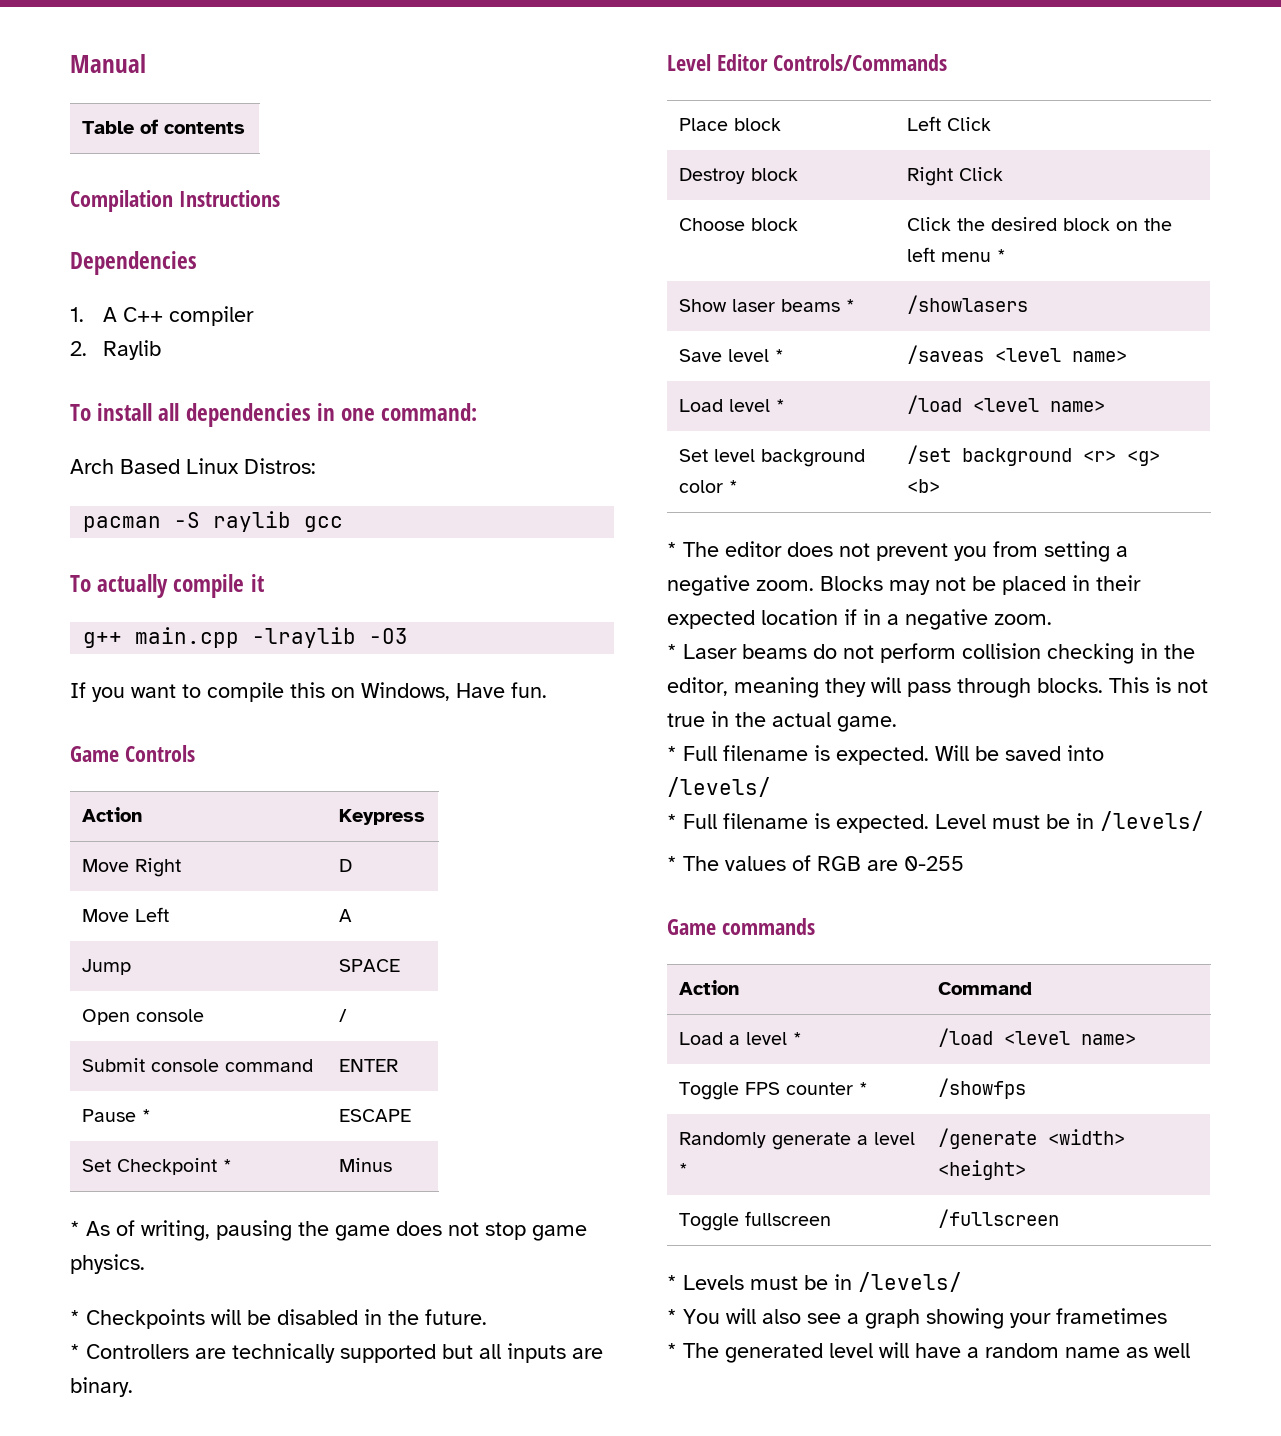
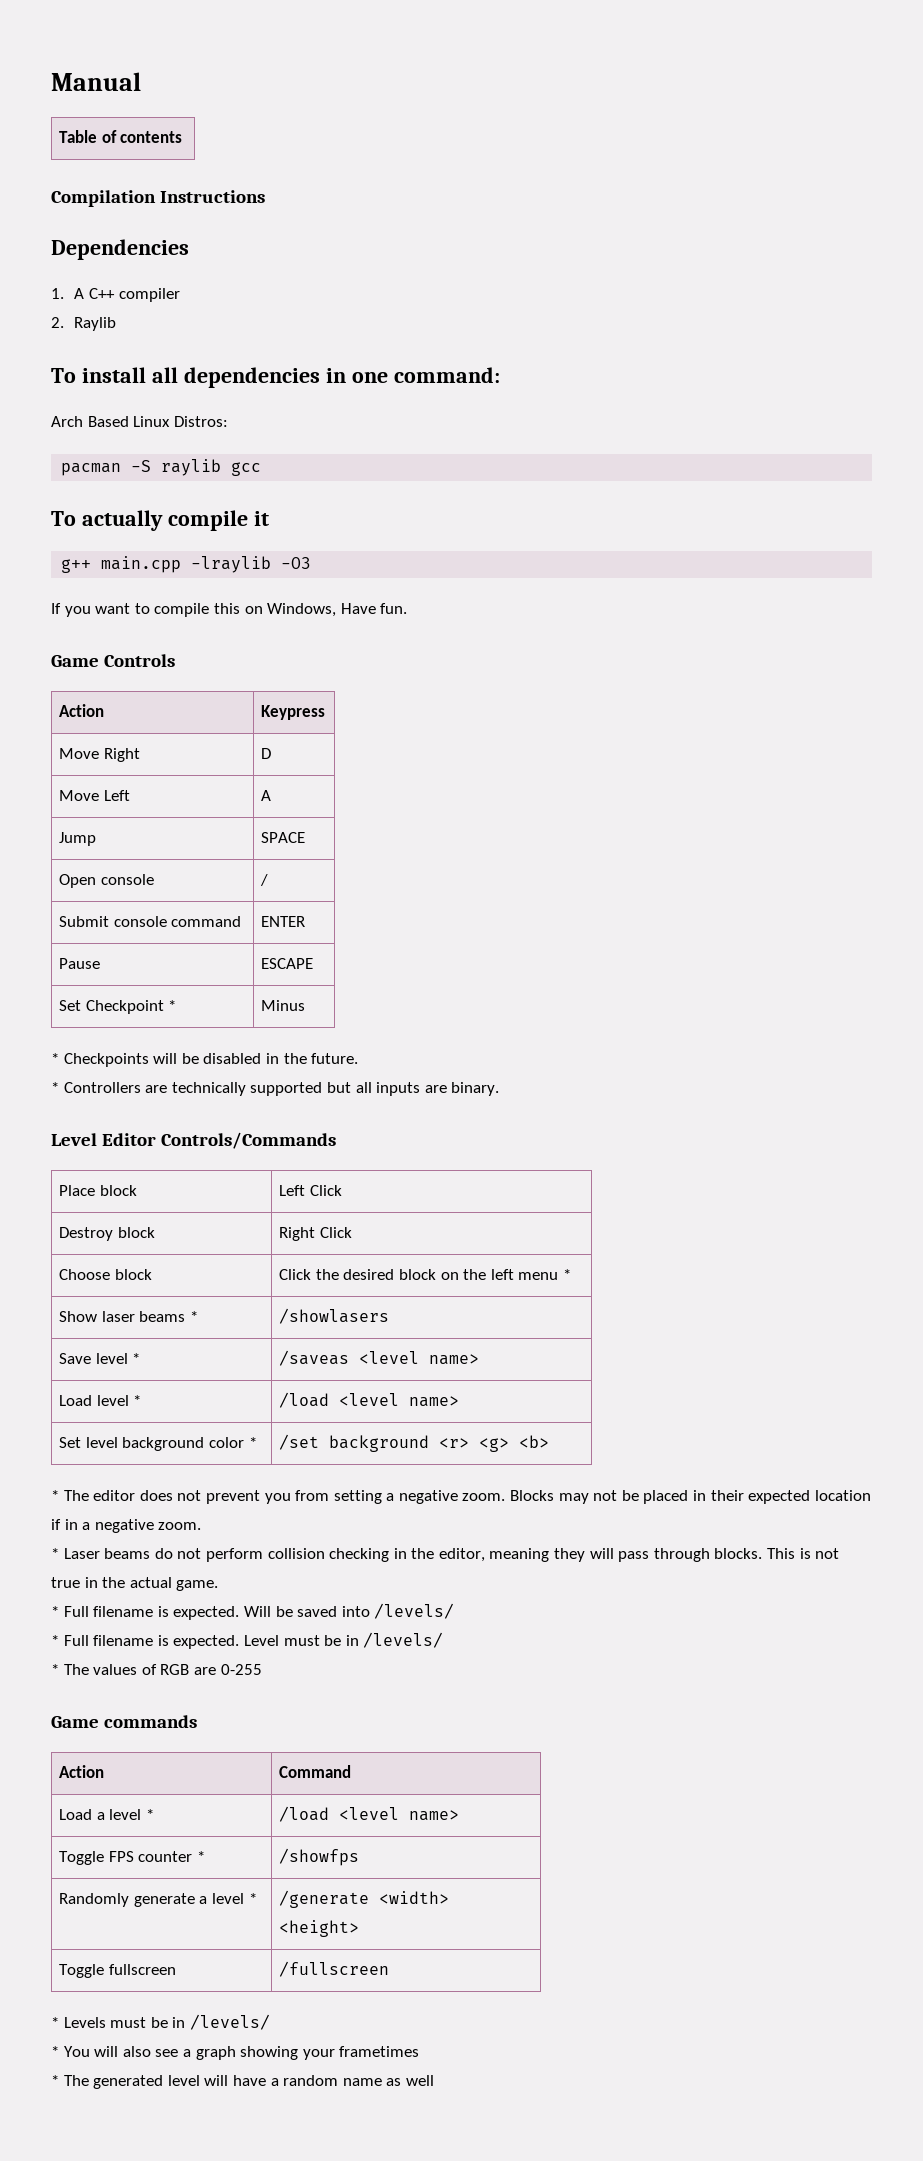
[141,1109,151,1122] * -> (101, 963) none
[70,1220,587,1241] [70,1254,145,1274] // * As of writing, pausing the game does not stop game physics. -> (306, 1005) none

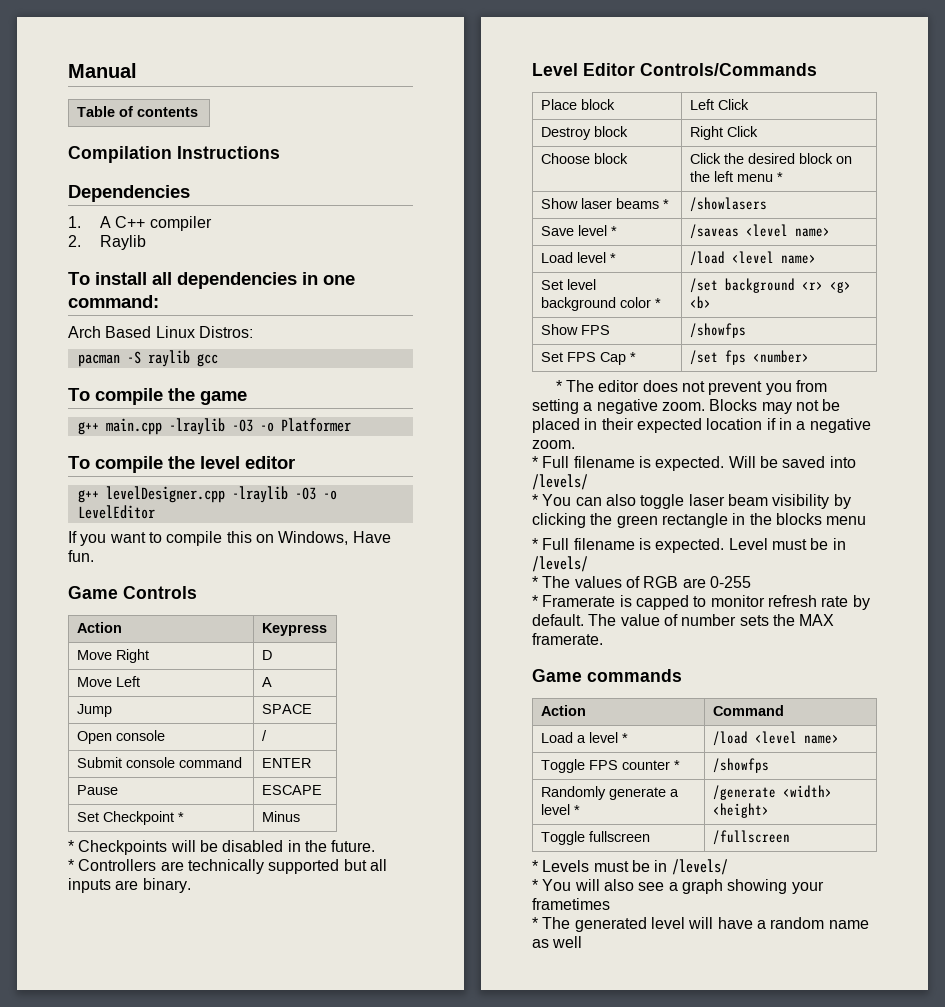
[81,510,269,531] actually compile it -> [95,388,247,405] compile the game
(312, 563) none -> [259,418,351,432] [68,456,295,473] [77,486,337,503] [77,505,155,519] -o Platformer // To compile the level editor // g++ levelDesigner.cpp -lraylib -O3 -o LevelEditor
(550, 1441) none -> [540,324,610,335] [689,323,746,338] [540,352,636,365] [689,350,809,365] // Show FPS | /showfps // Set FPS Cap * | /set fps <number>
[51,1548,840,1562] [51,1577,219,1591] // * Laser beams do not perform collision checking in the editor, meaning they will pass through blocks. This is not true in the actual game. -> (575, 444) none
(455, 1611) none -> [532,494,851,509] [532,513,867,528] // * You can also toggle laser beam visibility by clicking the green rectangle in the blocks menu
(262, 1669) none -> [532,595,870,610] [532,614,835,626] [532,633,603,645] // * Framerate is capped to monitor refresh rate by default. The value of number sets the MAX framerate.

